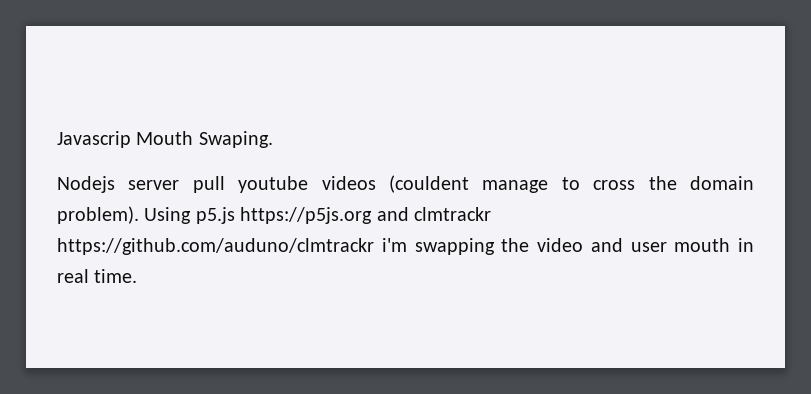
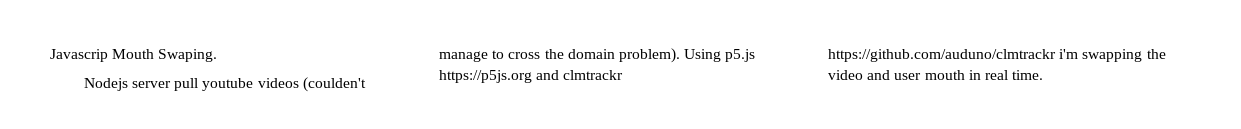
[389,175,469,193] (couldent -> [302,77,366,92] (coulden't

